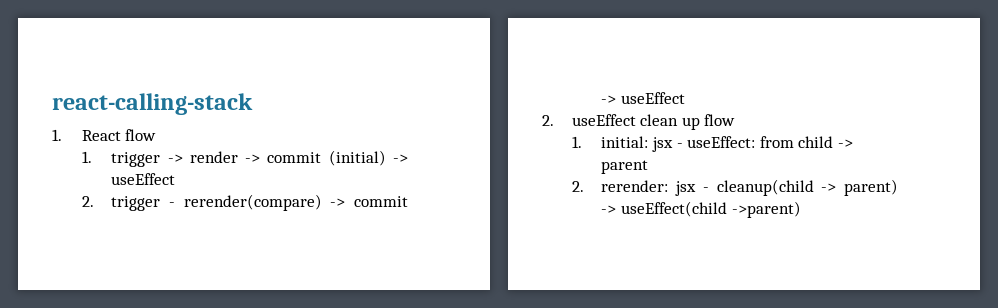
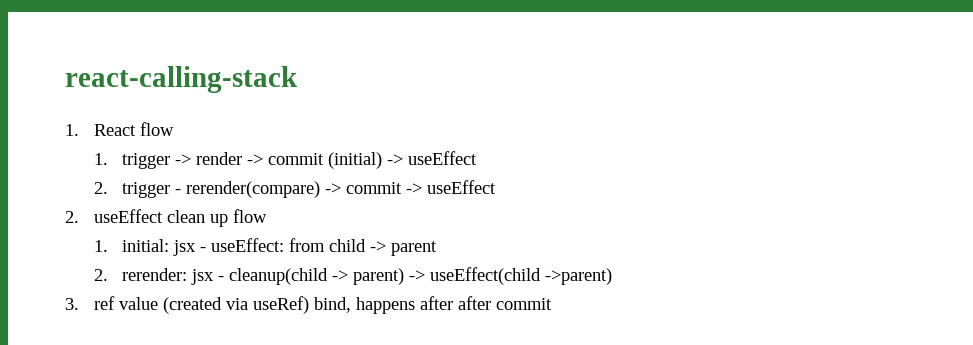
(801, 209) none -> [65,296,552,314] // 3. ref value (created via useRef) bind, happens after after commit

